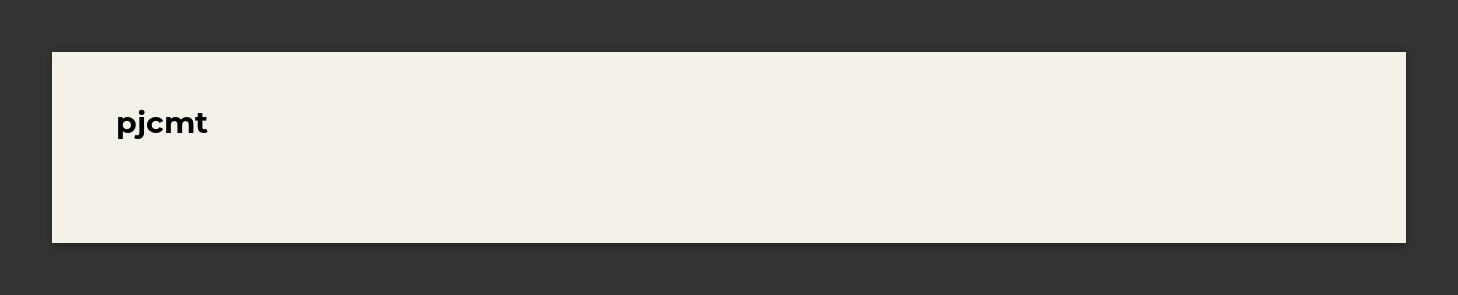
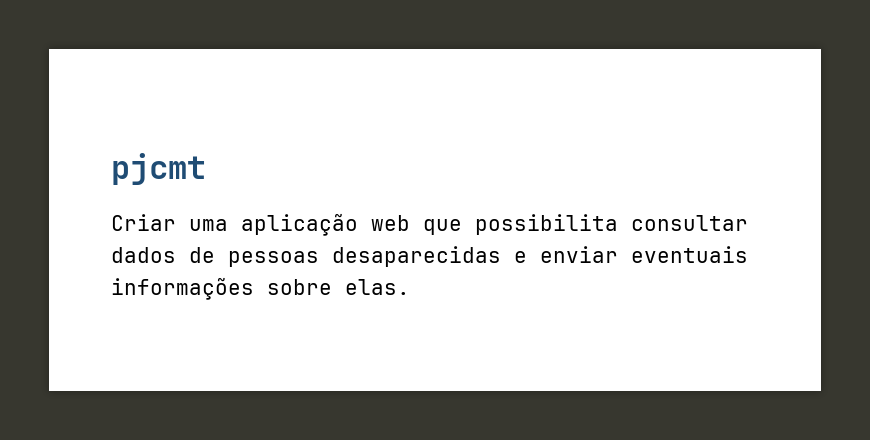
(208, 124) none -> [111,213,748,236] [111,246,748,267] [111,277,410,300] // Criar uma aplicação web que possibilita consultar dados de pessoas desaparecidas e enviar eventuais informações sobre elas.

